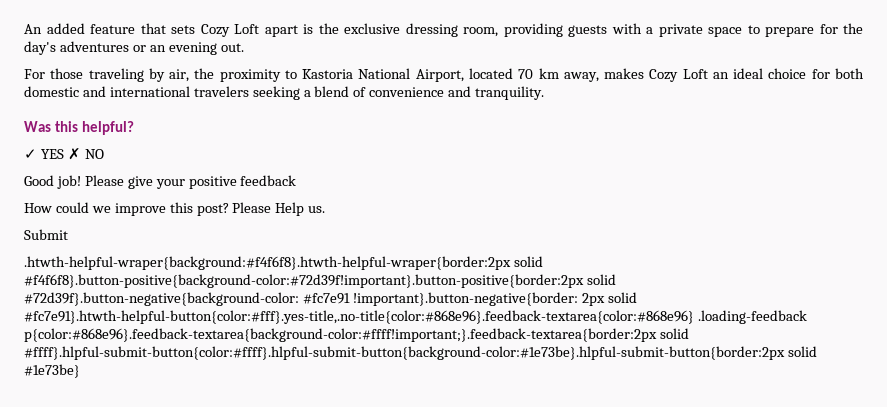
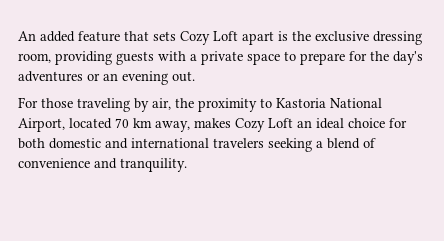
[24,121,135,135] [24,148,104,160] [24,175,297,189] [24,202,326,216] [24,229,68,240] [24,256,543,270] [24,274,616,288] [24,292,637,306] [24,310,807,324] [24,328,689,342] [24,346,817,360] [24,364,80,378] // Was this helpful? // ✓ YES ✗ NO // Good job! Please give your positive feedback // How could we improve this post? Please Help us. // Submit // .htwth-helpful-wraper{background:#f4f6f8}.htwth-helpful-wraper{border:2px solid #f4f6f8}.button-positive{background-color:#72d39f!important}.button-positive{border:2px solid #72d39f}.button-negative{background-color: #fc7e91 !important}.button-negative{border: 2px solid #fc7e91}.htwth-helpful-button{color:#fff}.yes-title,.no-title{color:#868e96}.feedback-textarea{color:#868e96} .loading-feedback p{color:#868e96}.feedback-textarea{background-color:#ffff!important;}.feedback-textarea{border:2px solid #ffff}.hlpful-submit-button{color:#ffff}.hlpful-submit-button{background-color:#1e73be}.hlpful-submit-button{border:2px solid #1e73be} -> (187, 165) none

